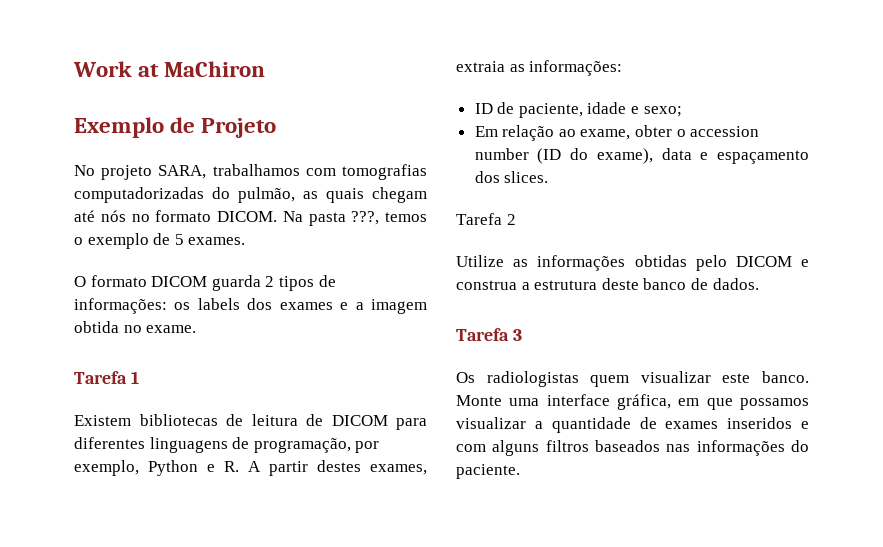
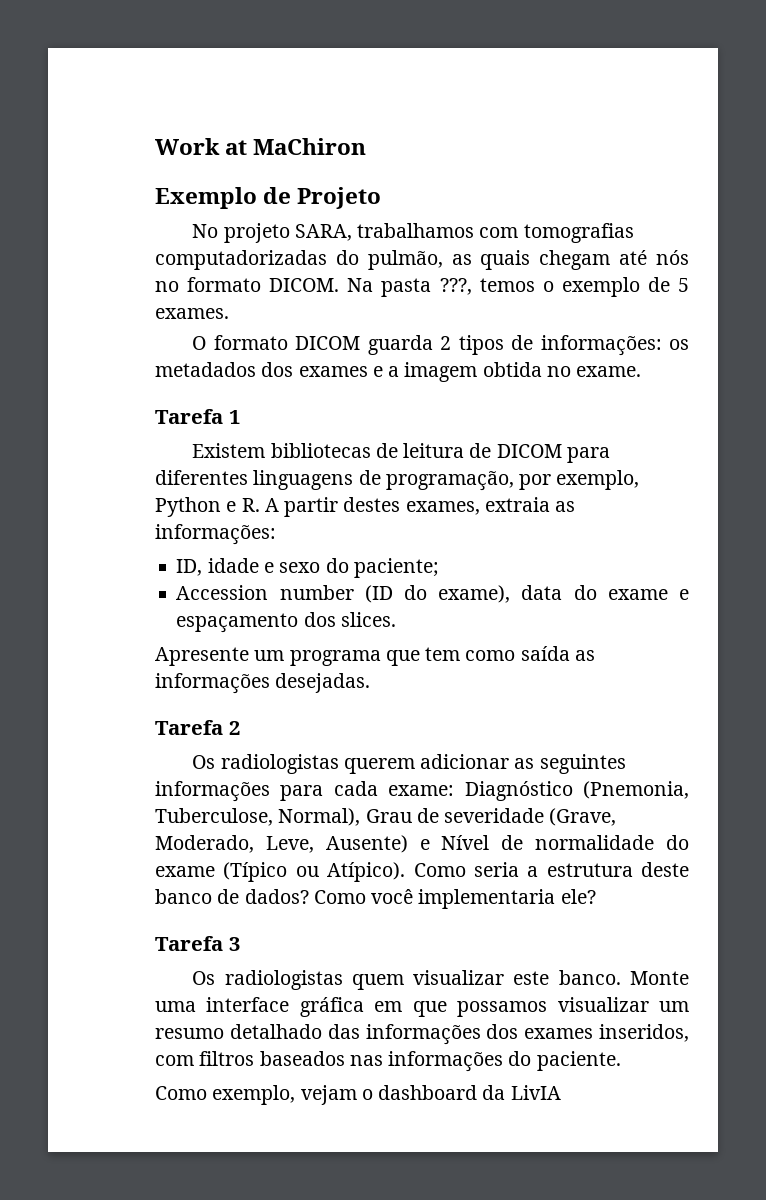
[197,298,240,310] labels -> [155,362,256,377] metadados
[474,102,682,118] [474,125,760,141] ID de paciente, idade e sexo; // Em relação ao exame, obter o accession -> [176,558,439,578] [176,585,269,600] ID, idade e sexo do paciente; // Accession
(692, 154) none -> [573,585,668,600] do exame
[456,213,516,225] [456,255,809,271] [456,280,517,290] Tarefa 2 // Utilize as informações obtidas pelo DICOM e construa -> [155,646,595,666] [155,673,371,694] [155,720,240,735] [192,754,626,774] [155,781,689,802] [155,808,617,826] [155,835,689,853] [155,862,519,882] Apresente um programa que tem como saída as informações desejadas. // Tarefa 2 // Os radiologistas querem adicionar as seguintes informações para cada exame: Diagnóstico (Pnemonia, Tuberculose, Normal), Grau de severidade (Grave, Moderado, Leve, Ausente) e Nível de normalidade do exame (Típico ou Atípico). Como seria
[712,278,759,290] dados. -> [244,889,596,909] dados? Como você implementaria ele?
[617,394,671,410] gráfica, -> [299,997,364,1017] gráfica
[534,417,809,433] [456,440,540,456] a quantidade de exames inseridos e com alguns -> [659,1001,689,1012] [155,1024,689,1045] [155,1055,194,1066] um resumo detalhado das informações dos exames inseridos, com
(520, 471) none -> [155,1085,561,1105] // Como exemplo, vejam o dashboard da LivIA

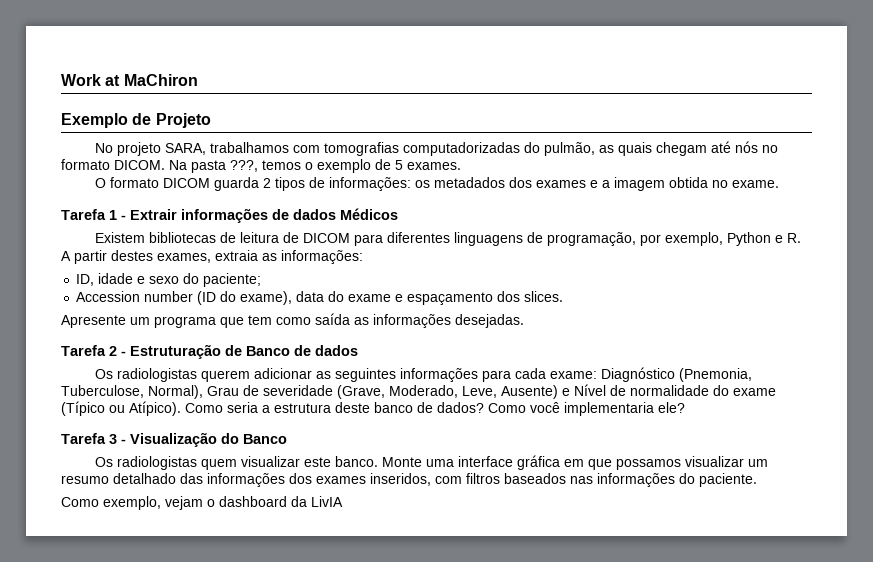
(240, 417) none -> [121,208,398,223] - Extrair informações de dados Médicos
(240, 728) none -> [121,344,358,359] - Estruturação de Banco de dados
(240, 944) none -> [121,432,287,447] - Visualização do Banco

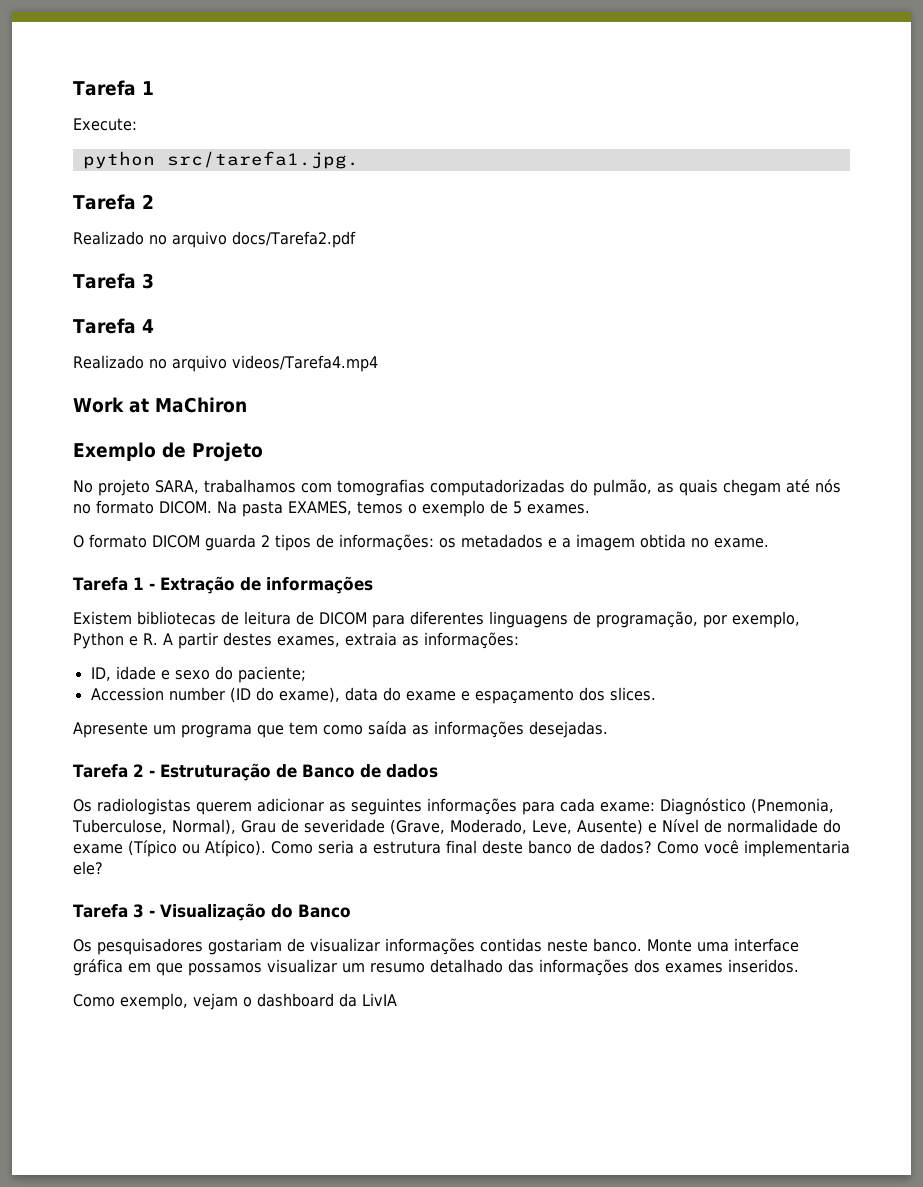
(61, 80) none -> [73,80,154,96] [73,118,137,131] [82,151,359,169] [73,194,154,210] [73,231,356,248] [73,273,154,289] [73,318,154,334] [73,355,378,372] Tarefa 1 // Execute: // python src/tarefa1.jpg. // Tarefa 2 // Realizado no arquivo docs/Tarefa2.pdf // Tarefa 3 // Tarefa 4 // Realizado no arquivo videos/Tarefa4.mp4 //
[230,160,258,172] ???, -> [288,501,352,515] EXAMES,
[508,177,586,188] dos exames -> (543, 541) none
[130,208,398,223] Extrair informações de dados Médicos -> [159,576,373,594] Extração de informações
(331, 408) none -> [446,840,477,854] final
[116,456,331,470] radiologistas quem visualizar este -> [97,938,588,955] pesquisadores gostariam de visualizar informações contidas neste
[370,473,757,487] inseridos, com filtros baseados nas informações do paciente. -> [728,959,799,973] inseridos.

